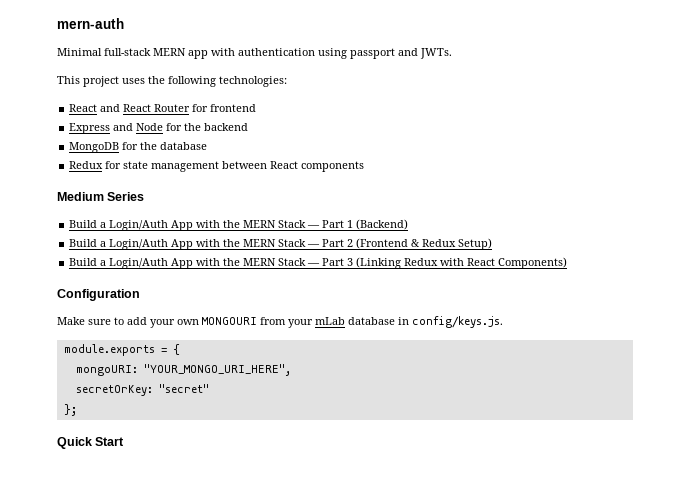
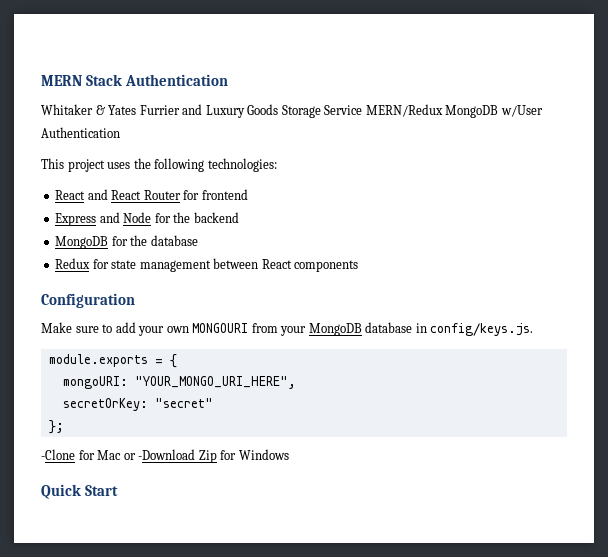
[57,18,124,29] [57,48,452,59] mern-auth // Minimal full-stack MERN app with authentication using passport and JWTs. -> [41,74,229,86] [41,104,543,118] [41,127,120,138] MERN Stack Authentication // Whitaker & Yates Furrier and Luxury Goods Storage Service MERN/Redux MongoDB w/User Authentication
[57,192,145,201] [69,219,409,231] [69,238,493,250] [69,257,568,269] // Medium Series // Build a Login/Auth App with the MERN Stack — Part 1 (Backend) // Build a Login/Auth App with the MERN Stack — Part 2 (Frontend & Redux Setup) // Build a Login/Auth App with the MERN Stack — Part 3 (Linking Redux with React Components) -> (359, 266) none
[315,317,345,325] mLab -> [308,323,362,336] MongoDB
(77, 410) none -> [41,449,289,463] // -Clone for Mac or -Download Zip for Windows

